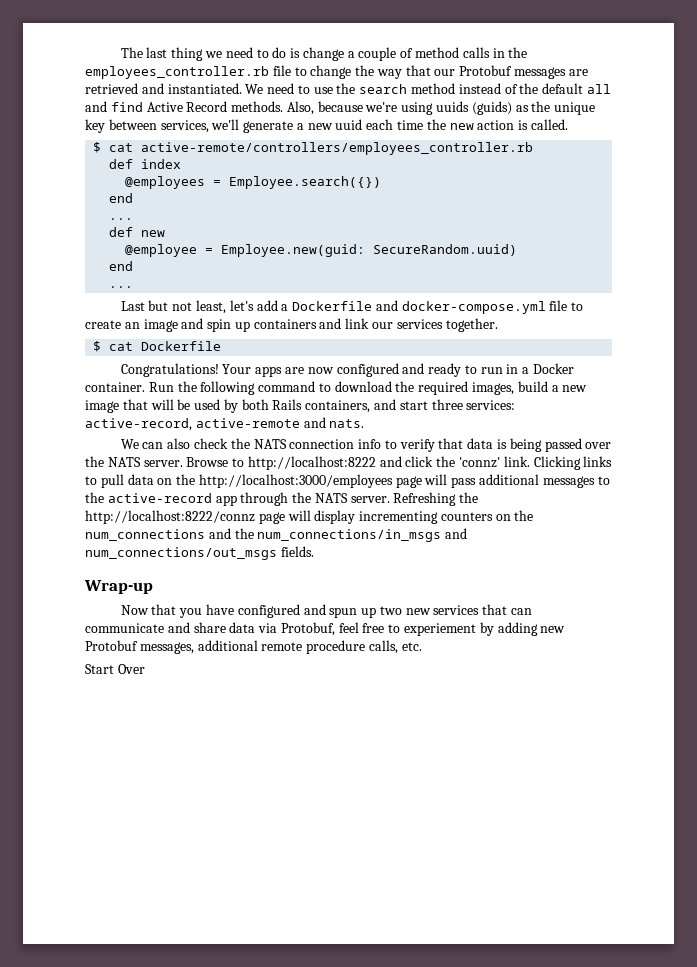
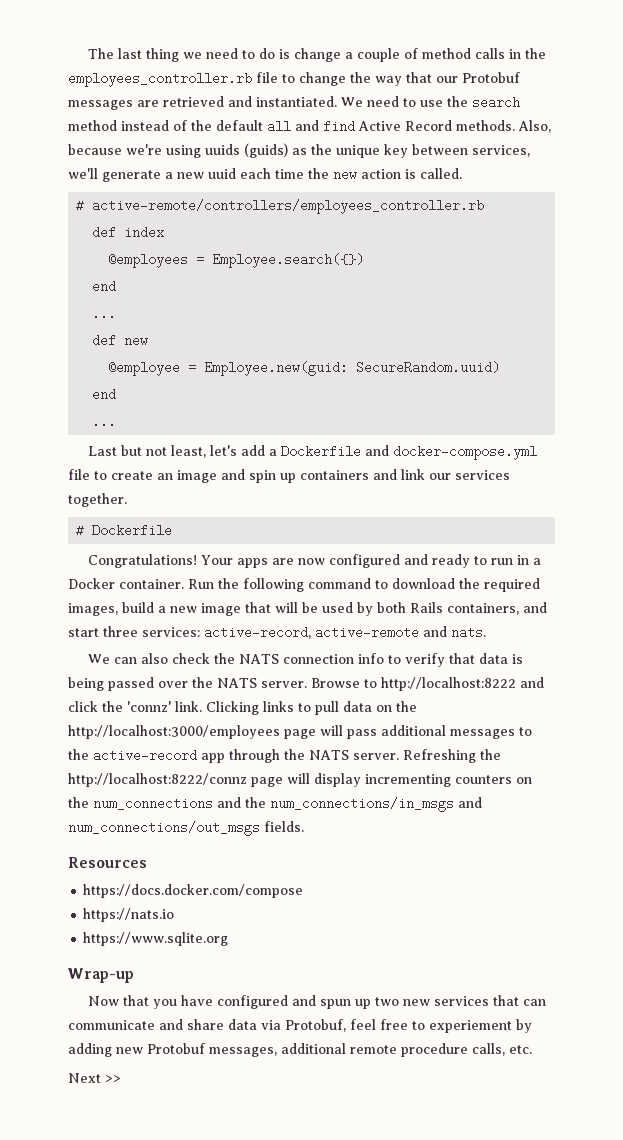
[93,142,134,153] $ cat -> [76,199,85,212] #
[93,341,134,352] $ cat -> [76,524,85,537] #
(314, 551) none -> [68,857,147,868] [83,884,304,898] [83,908,175,922] [83,932,229,946] // Resources // https://docs.docker.com/compose // https://nats.io // https://www.sqlite.org
[85,664,145,674] Start Over -> [68,1073,121,1083] Next >>

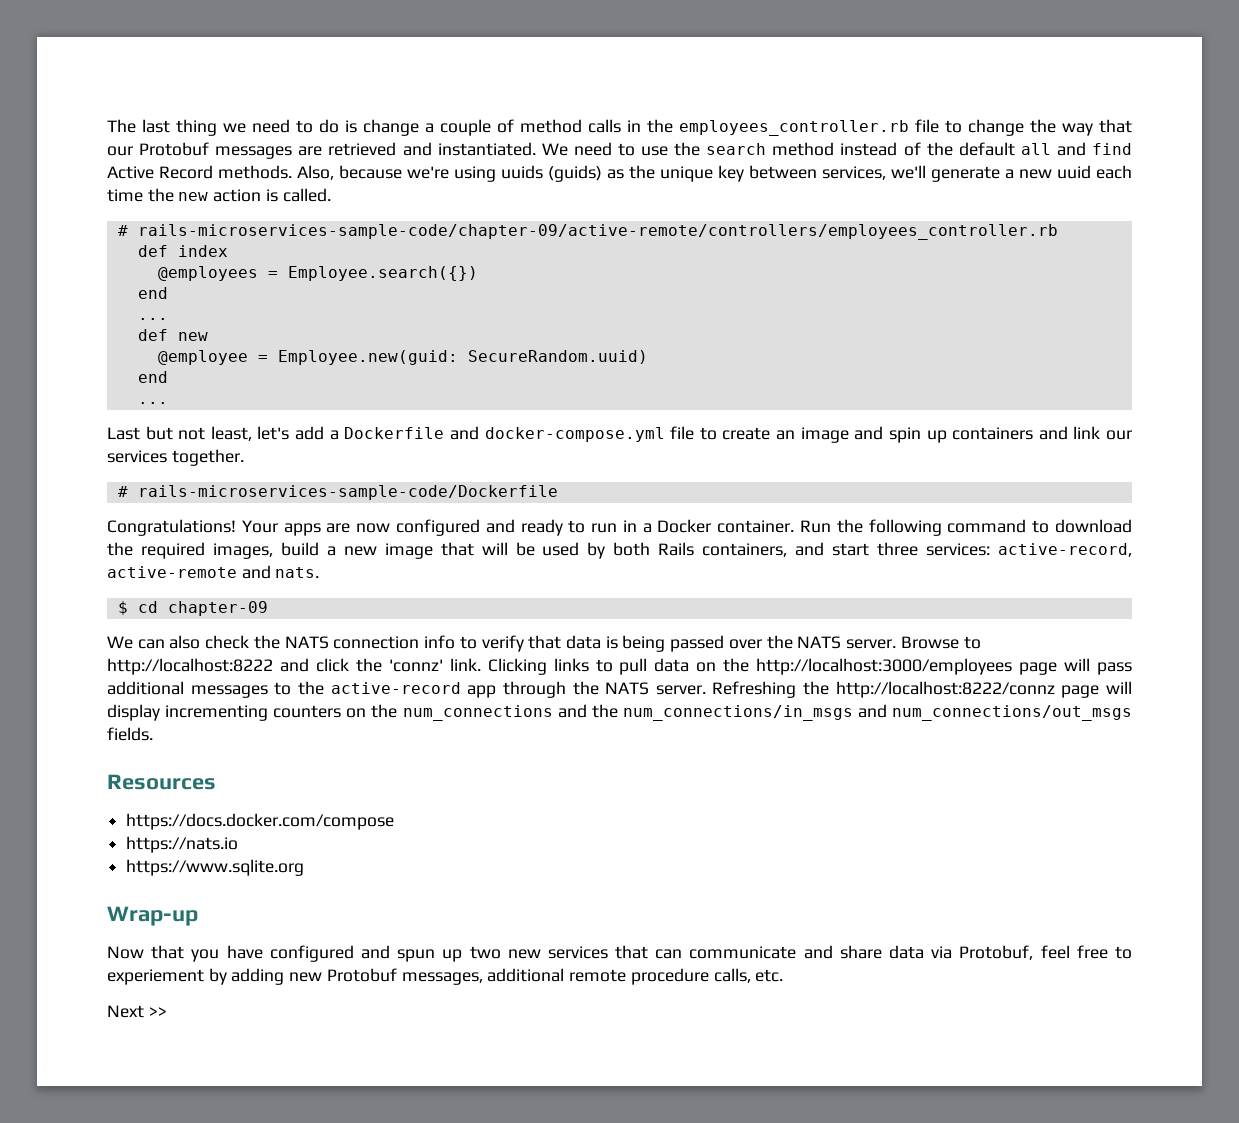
[92,199,485,214] active-remote/controllers/employees_controller.rb -> [137,224,1058,240] rails-microservices-sample-code/chapter-09/active-remote/controllers/employees_controller.rb
[92,524,173,537] Dockerfile -> [137,485,558,500] rails-microservices-sample-code/Dockerfile
(486, 632) none -> [117,601,268,616] // $ cd chapter-09

